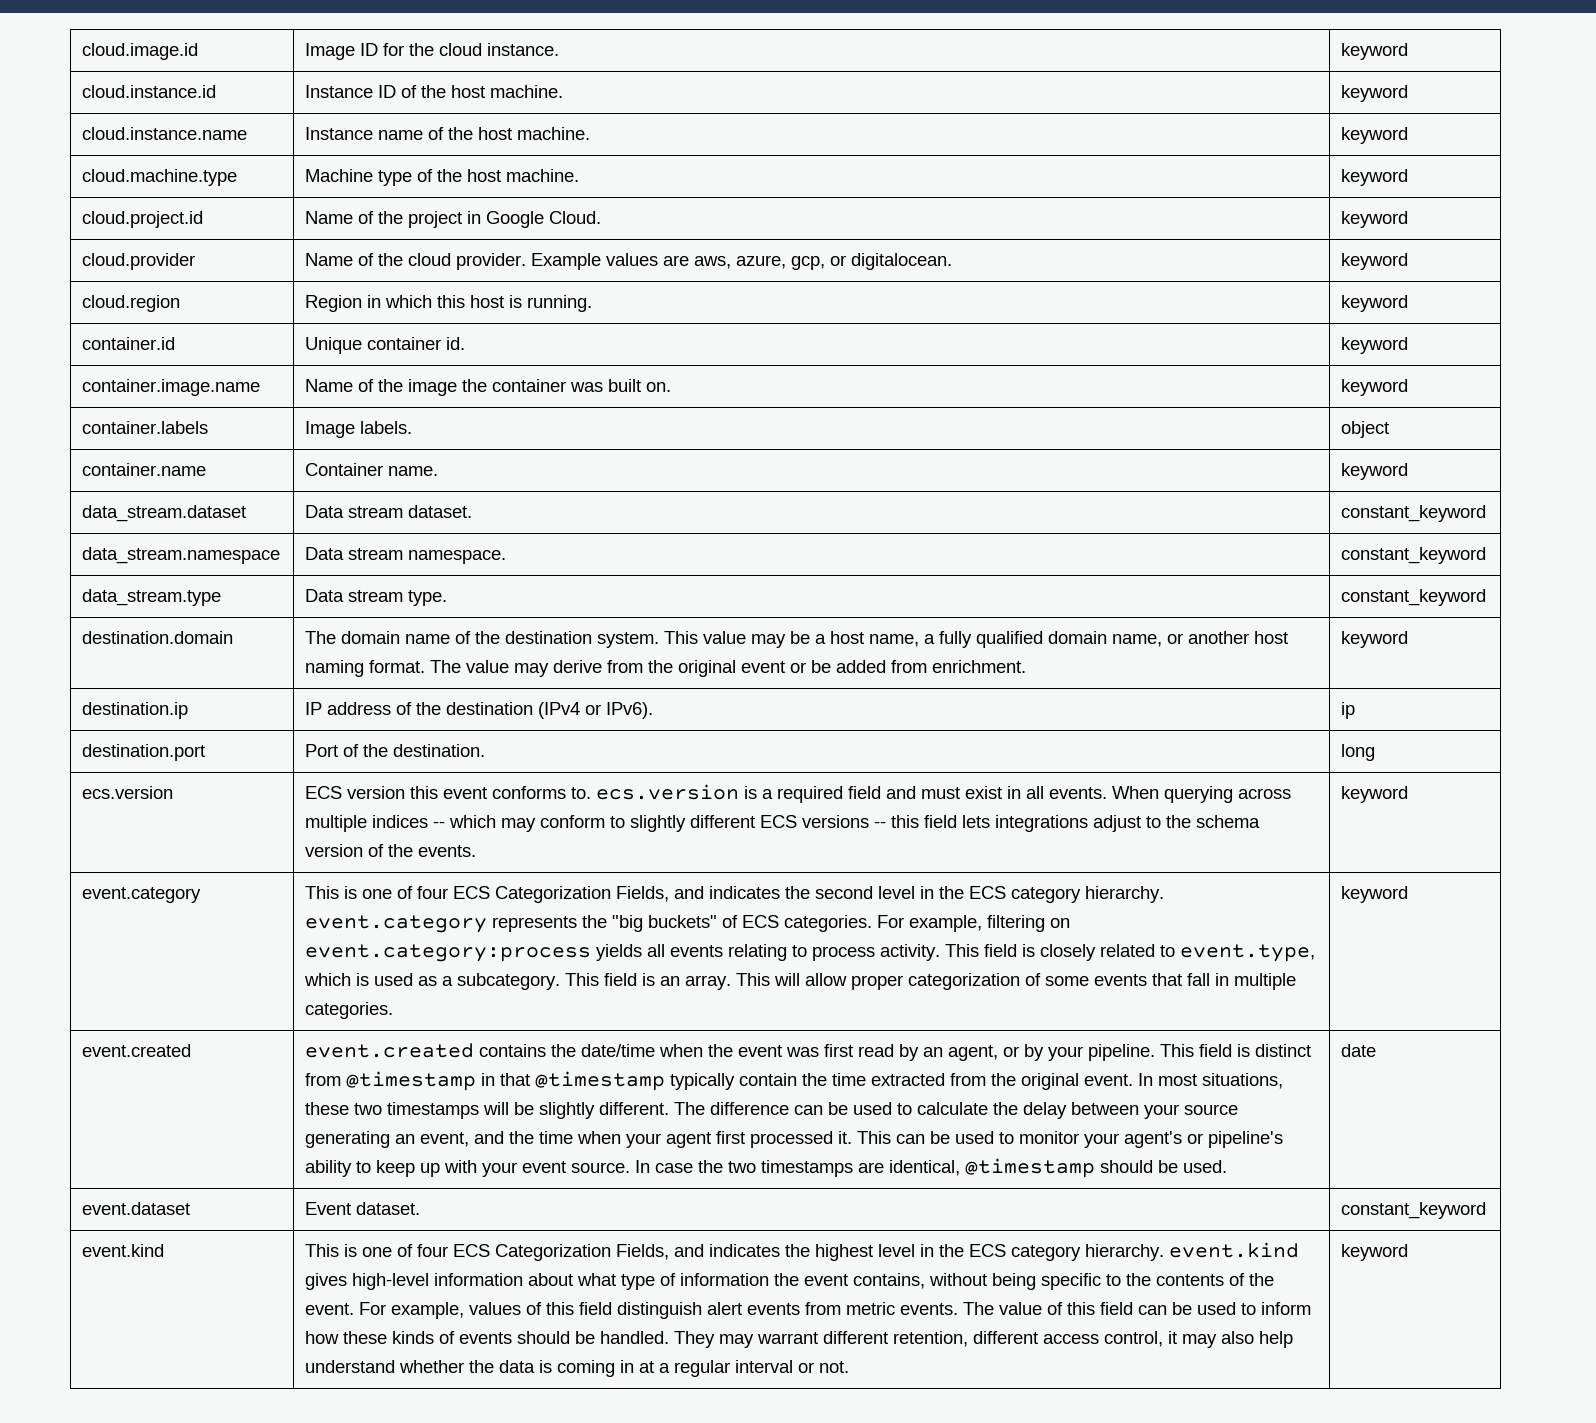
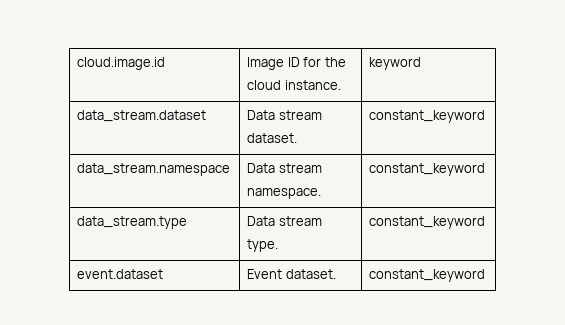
[82,85,217,98] [305,85,564,98] [1341,85,1409,102] [82,127,248,140] [305,127,591,140] [1341,127,1409,144] [82,169,238,186] [305,169,580,186] [1341,169,1409,186] [82,211,204,228] [305,211,602,228] [1341,211,1409,228] [82,253,196,270] [305,253,953,270] [1341,253,1409,270] [82,295,181,312] [305,295,593,312] [1341,295,1409,312] [82,337,176,350] [305,337,466,354] [1341,337,1409,354] [82,379,261,396] [305,379,672,396] [1341,379,1409,396] [82,421,209,434] [305,421,413,438] [1341,421,1390,438] [82,463,207,476] [305,463,439,476] [1341,463,1409,480] // cloud.instance.id | Instance ID of the host machine. | keyword // cloud.instance.name | Instance name of the host machine. | keyword // cloud.machine.type | Machine type of the host machine. | keyword // cloud.project.id | Name of the project in Google Cloud. | keyword // cloud.provider | Name of the cloud provider. Example values are aws, azure, gcp, or digitalocean. | keyword // cloud.region | Region in which this host is running. | keyword // container.id | Unique container id. | keyword // container.image.name | Name of the image the container was built on. | keyword // container.labels | Image labels. | object // container.name | Container name. | keyword -> (422, 63) none
[82,631,234,644] [305,631,1289,648] [305,660,1027,677] [1341,631,1409,648] [82,702,189,719] [305,702,654,719] [1341,702,1356,719] [82,744,206,761] [305,744,486,757] [1341,744,1376,761] [82,786,174,799] [305,784,1292,803] [305,815,1261,832] [305,844,477,857] [1341,786,1409,803] [82,887,202,903] [305,886,1165,903] [305,915,1071,933] [305,944,1316,962] [304,973,1297,990] [305,1002,394,1019] [1341,886,1409,903] [82,1044,192,1057] [305,1043,1312,1061] [305,1071,1284,1091] [305,1102,1239,1119] [305,1131,1284,1148] [305,1158,1228,1178] [1341,1044,1377,1057] [82,1202,191,1215] [305,1202,421,1215] [1341,1202,1487,1219] [82,1244,165,1257] [305,1242,1300,1261] [305,1273,1275,1290] [305,1302,1312,1319] [305,1331,1294,1348] [305,1360,850,1377] [1341,1244,1409,1261] destination.domain | The domain name of the destination system. This value may be a host name, a fully qualified domain name, or another host naming format. The value may derive from the original event or be added from enrichment. | keyword // destination.ip | IP address of the destination (IPv4 or IPv6). | ip // destination.port | Port of the destination. | long // ecs.version | ECS version this event conforms to. ecs.version is a required field and must exist in all events. When querying across multiple indices -- which may conform to slightly different ECS versions -- this field lets integrations adjust to the schema version of the events. | keyword // event.category | This is one of four ECS Categorization Fields, and indicates the second level in the ECS category hierarchy. event.category represents the "big buckets" of ECS categories. For example, filtering on event.category:process yields all events relating to process activity. This field is closely related to event.type, which is used as a subcategory. This field is an array. This will allow proper categorization of some events that fall in multiple categories. | keyword // event.created | event.created contains the date/time when the event was first read by an agent, or by your pipeline. This field is distinct from @timestamp in that @timestamp typically contain the time extracted from the original event. In most situations, these two timestamps will be slightly different. The difference can be used to calculate the delay between your source generating an event, and the time when your agent first processed it. This can be used to monitor your agent's or pipeline's ability to keep up with your event source. In case the two timestamps are identical, @timestamp should be used. | date // event.dataset | Event dataset. | constant_keyword // event.kind | This is one of four ECS Categorization Fields, and indicates the highest level in the ECS category hierarchy. event.kind gives high-level information about what type of information the event contains, without being specific to the contents of the event. For example, values of this field distinguish alert events from metric events. The value of this field can be used to inform how these kinds of events should be handled. They may warrant different retention, different access control, it may also help understand whether the data is coming in at a regular interval or not. | keyword -> [77,269,164,279] [247,269,336,279] [369,269,486,282] event.dataset | Event dataset. | constant_keyword

